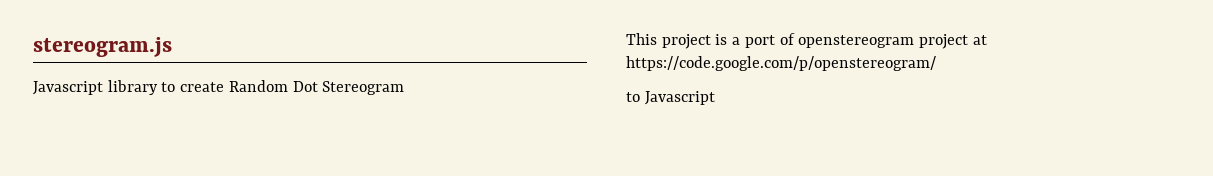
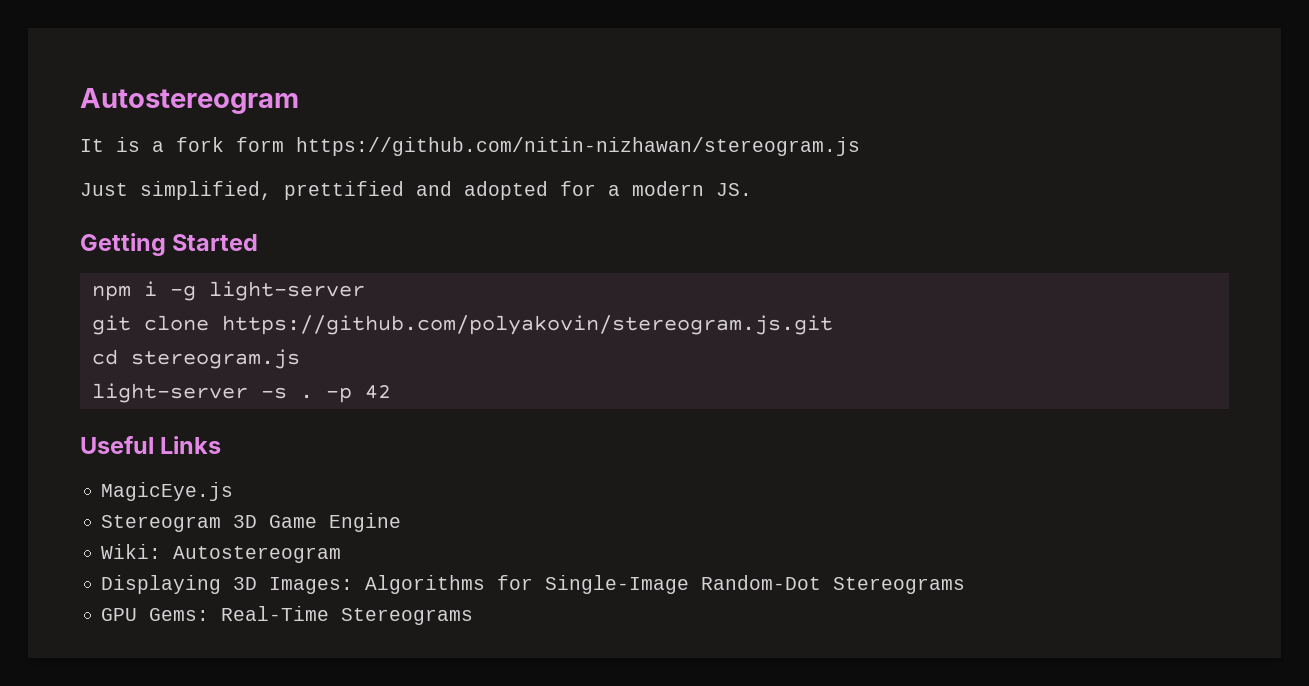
[33,37,172,57] [33,80,405,95] [626,33,987,49] [626,56,936,71] [626,91,715,105] stereogram.js // Javascript library to create Random Dot Stereogram // This project is a port of openstereogram project at https://code.google.com/p/openstereogram/ // to Javascript -> [80,88,299,114] [80,137,860,156] [80,181,752,200] [80,233,259,256] [91,281,365,301] [91,315,833,335] [91,349,300,369] [91,383,391,403] [80,436,222,454] [101,482,234,501] [101,513,402,532] [101,544,342,563] [101,575,966,594] [101,606,474,625] Autostereogram // It is a fork form https://github.com/nitin-nizhawan/stereogram.js // Just simplified, prettified and adopted for a modern JS. // Getting Started // npm i -g light-server // git clone https://github.com/polyakovin/stereogram.js.git // cd stereogram.js // light-server -s . -p 42 // Useful Links // MagicEye.js // Stereogram 3D Game Engine // Wiki: Autostereogram // Displaying 3D Images: Algorithms for Single-Image Random-Dot Stereograms // GPU Gems: Real-Time Stereograms

